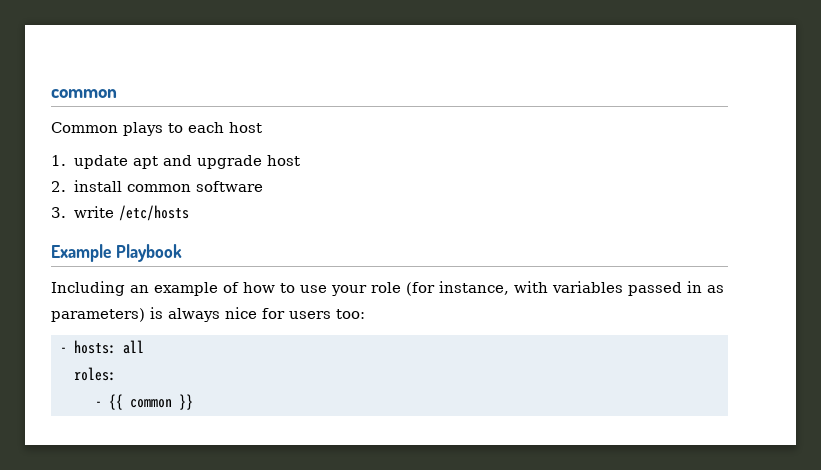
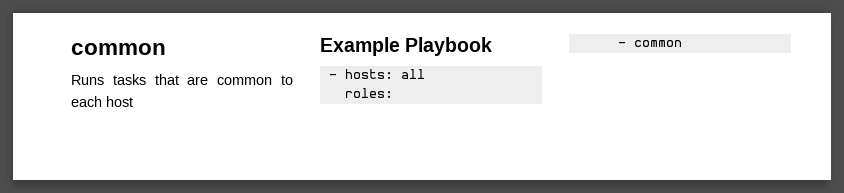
[51,122,262,136] [51,155,300,169] [51,180,263,192] [51,205,189,221] [51,244,182,262] [51,281,724,296] [51,307,365,322] Common plays to each host // 1. update apt and upgrade host // 2. install common software // 3. write /etc/hosts // Example Playbook // Including an example of how to use your role (for instance, with variables passed in as parameters) is always nice for users too: -> [71,74,293,85] [71,96,133,107] [320,37,493,56] Runs tasks that are common to each host // Example Playbook
[109,394,193,410] {{ common }} -> [633,40,682,47] common

